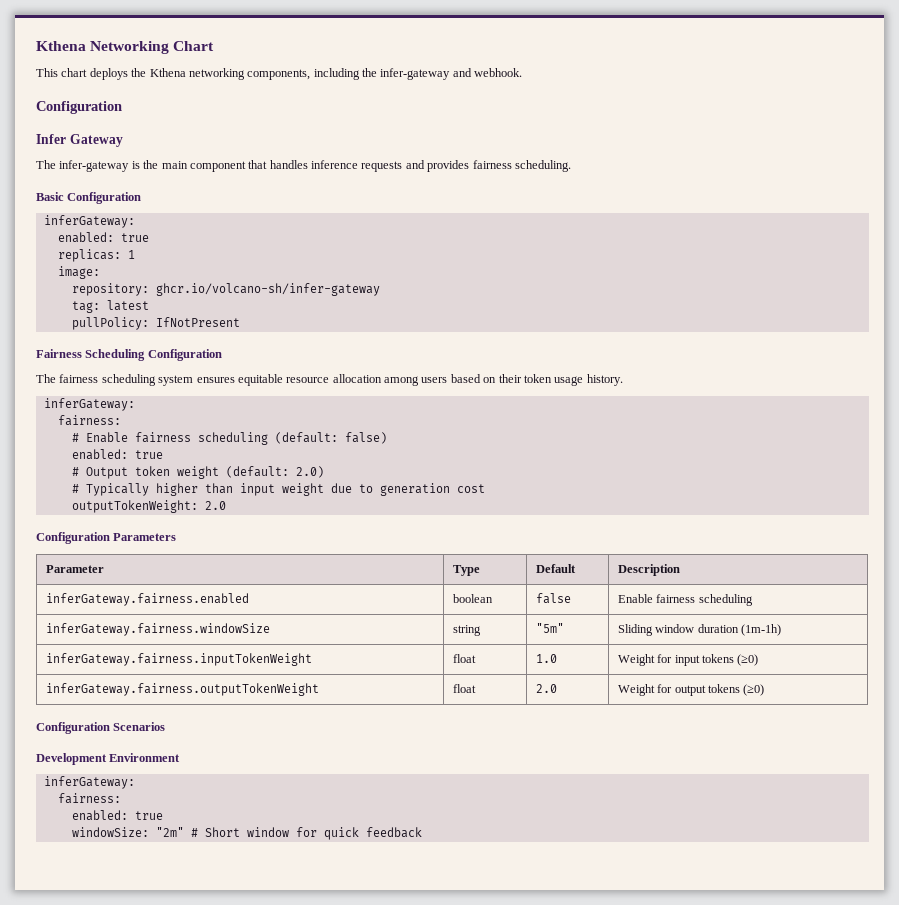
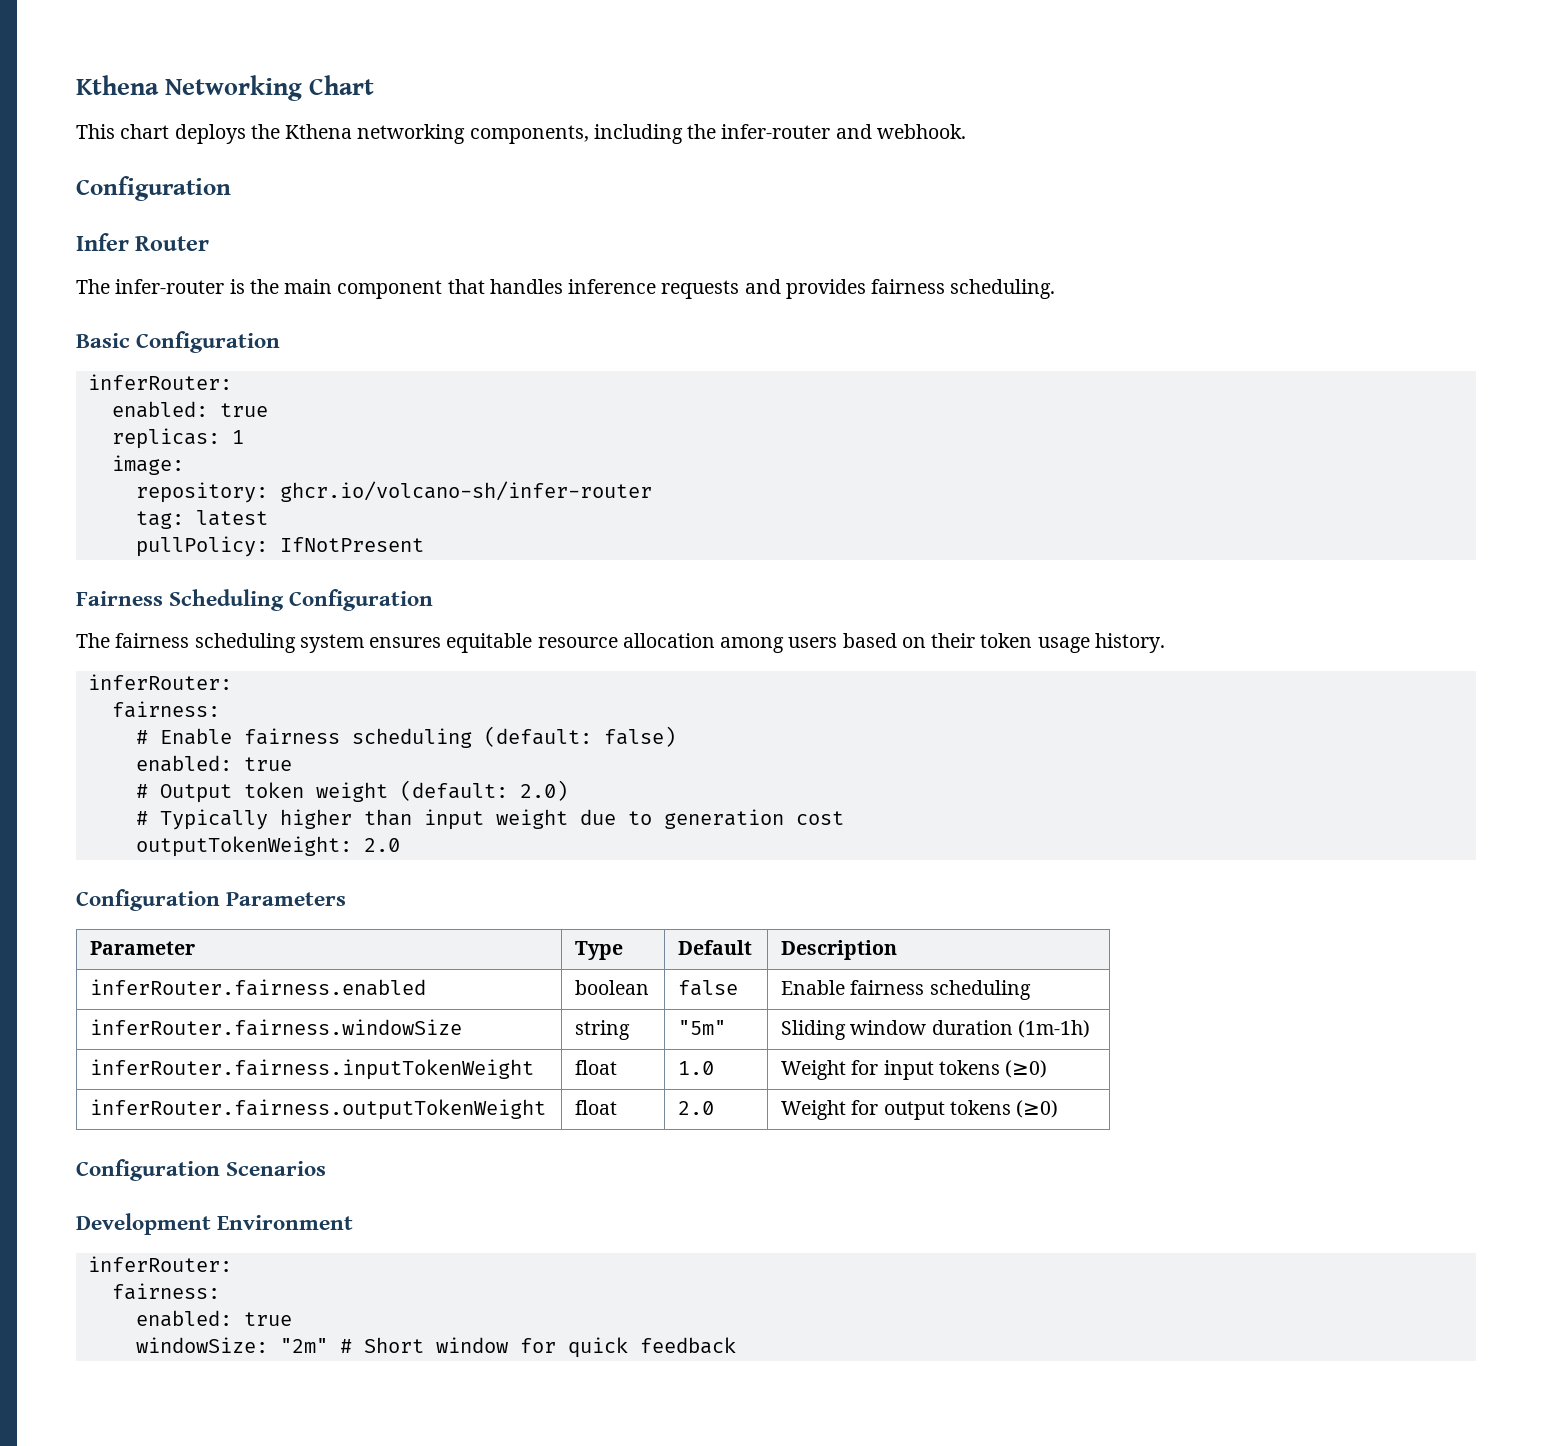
[380,68,451,80] infer-gateway -> [721,124,831,139] infer-router
[69,134,123,147] [36,160,130,172] Gateway // The infer-gateway -> [135,236,210,251] [76,279,225,294] Router // The infer-router
[43,215,135,228] inferGateway: -> [87,374,232,390] inferRouter:
[155,283,380,296] ghcr.io/volcano-sh/infer-gateway -> [279,481,652,502] ghcr.io/volcano-sh/infer-router
[43,398,135,411] inferGateway: -> [87,674,232,690] inferRouter:
[45,593,249,606] inferGateway.fairness.enabled -> [90,979,427,996] inferRouter.fairness.enabled
[45,623,270,636] inferGateway.fairness.windowSize -> [90,1019,463,1036] inferRouter.fairness.windowSize
[45,653,312,666] inferGateway.fairness.inputTokenWeight -> [90,1059,535,1080] inferRouter.fairness.inputTokenWeight
[45,683,319,696] inferGateway.fairness.outputTokenWeight -> [90,1099,547,1120] inferRouter.fairness.outputTokenWeight
[43,776,135,789] inferGateway: -> [87,1256,232,1272] inferRouter:

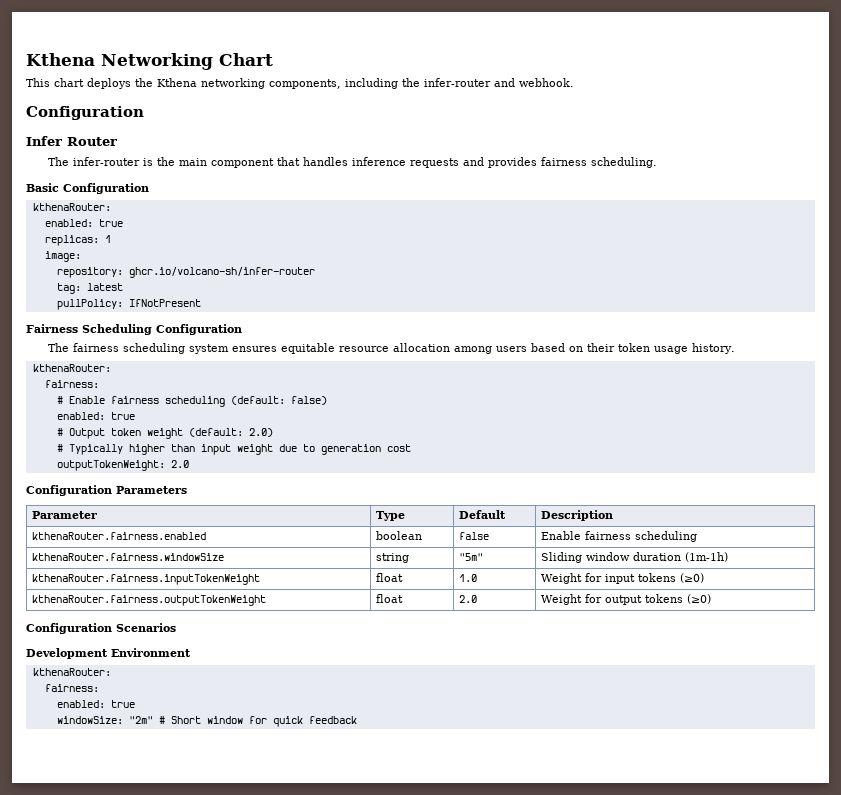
[87,374,232,390] inferRouter: -> [32,203,111,211] kthenaRouter:
[87,674,232,690] inferRouter: -> [32,364,111,372] kthenaRouter:
[90,979,427,996] inferRouter.fairness.enabled -> [32,532,207,540] kthenaRouter.fairness.enabled
[90,1019,463,1036] inferRouter.fairness.windowSize -> [32,553,225,561] kthenaRouter.fairness.windowSize
[90,1059,535,1080] inferRouter.fairness.inputTokenWeight -> [32,574,261,585] kthenaRouter.fairness.inputTokenWeight
[90,1099,547,1120] inferRouter.fairness.outputTokenWeight -> [32,595,267,606] kthenaRouter.fairness.outputTokenWeight
[87,1256,232,1272] inferRouter: -> [32,668,111,676] kthenaRouter:

